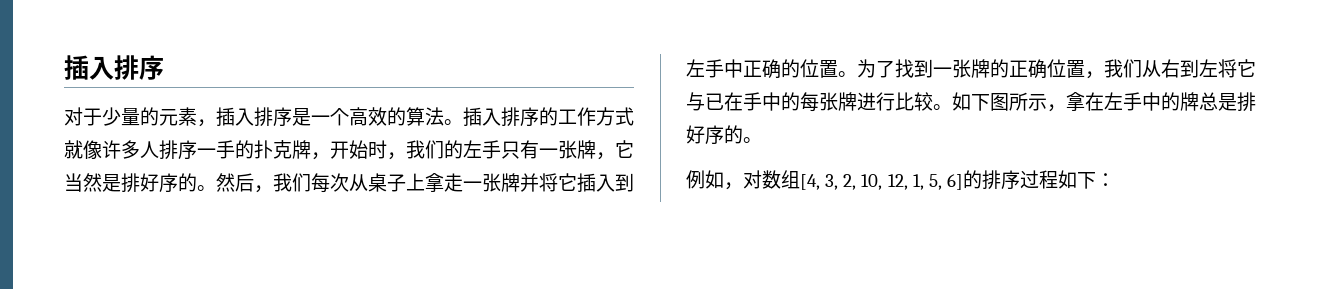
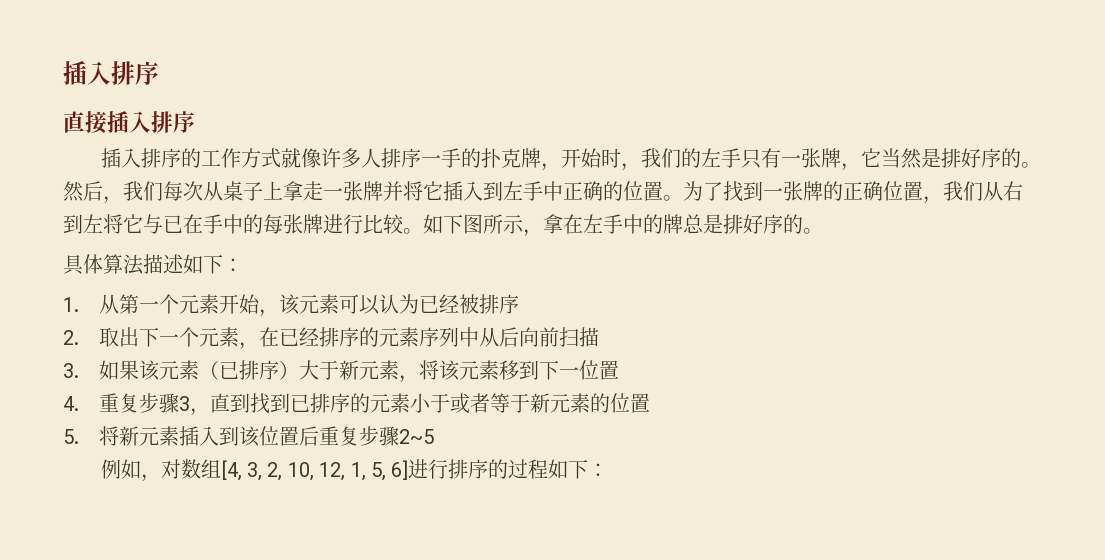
[64,55,164,80] [64,107,463,127] 插入排序 // 对于少量的元素，插入排序是一个高效的算法。 -> [63,61,159,85] [63,111,195,134] 插入排序 // 直接插入排序 //
(762, 140) none -> [63,254,243,275] [63,294,519,317] [63,327,599,350] [63,360,619,383] [63,393,650,416] [63,426,434,447] // 具体算法描述如下： // 1.从第一个元素开始，该元素可以认为已经被排序 // 2.取出下一个元素，在已经排序的元素序列中从后向前扫描 // 3.如果该元素（已排序）大于新元素，将该元素移到下一位置 // 4.重复步骤3，直到找到已排序的元素小于或者等于新元素的位置 // 5.将新元素插入到该位置后重复步骤2~5
[962,170,1020,190] 的排序 -> [408,459,509,479] 进行排序的

